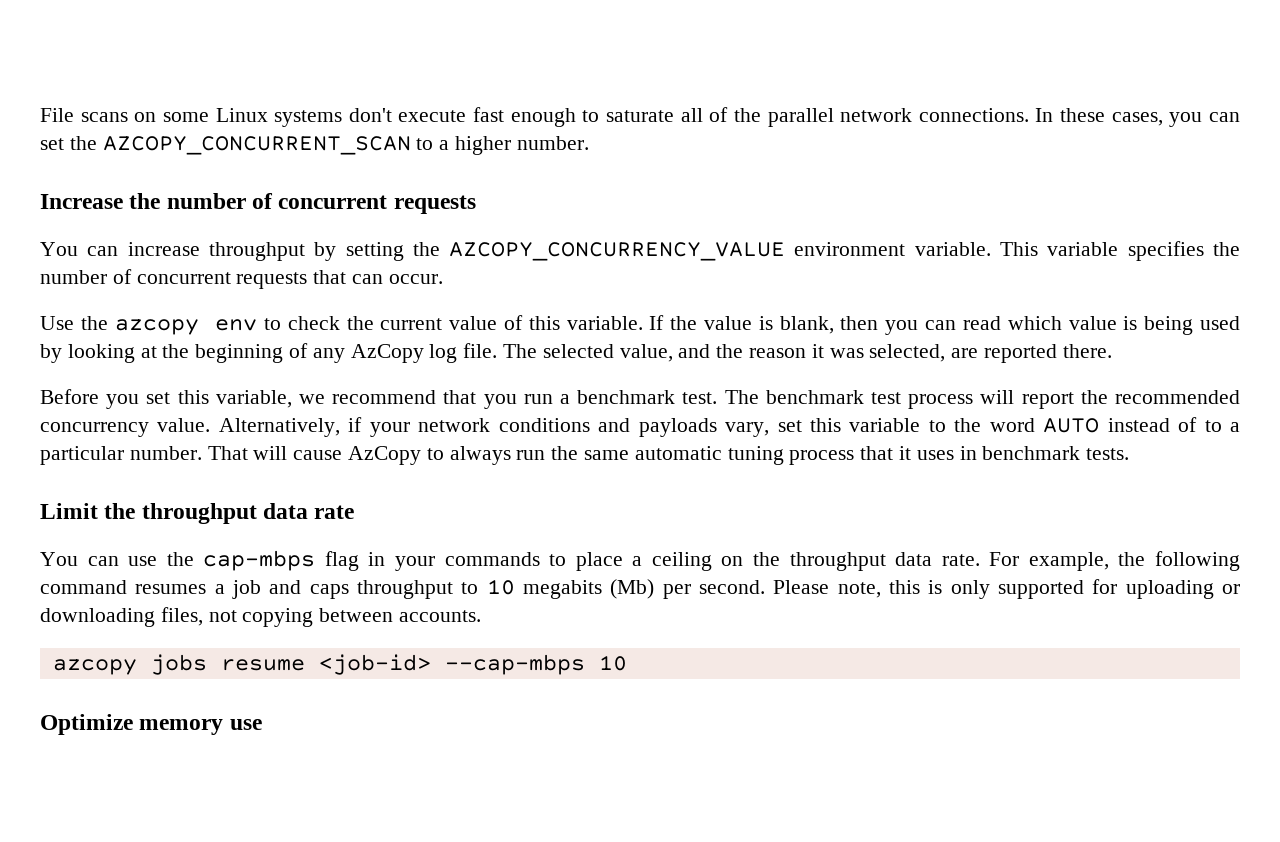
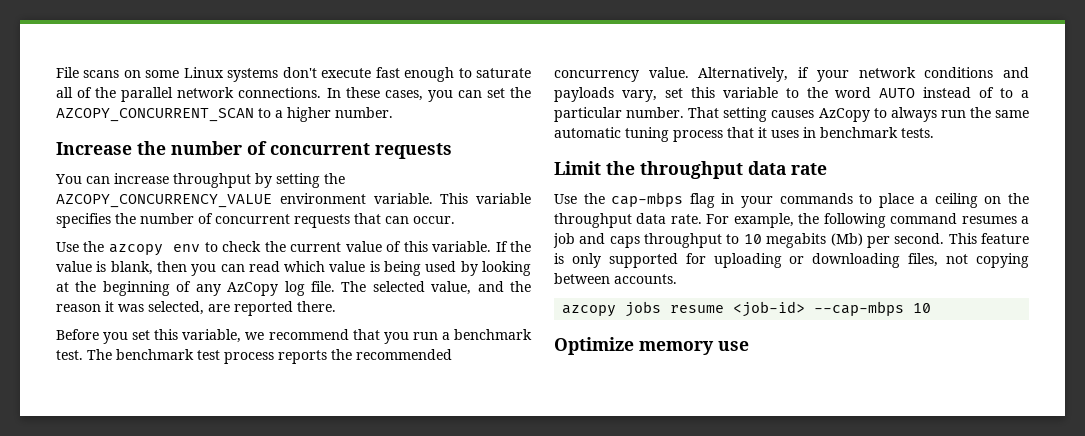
[980,390,1074,409] will report -> [278,350,327,364] reports
[253,446,343,460] will cause -> [723,107,815,122] setting causes
[40,552,158,566] You can use -> [554,194,577,204] Use
[773,580,921,598] Please note, this -> [948,233,1029,244] This feature

